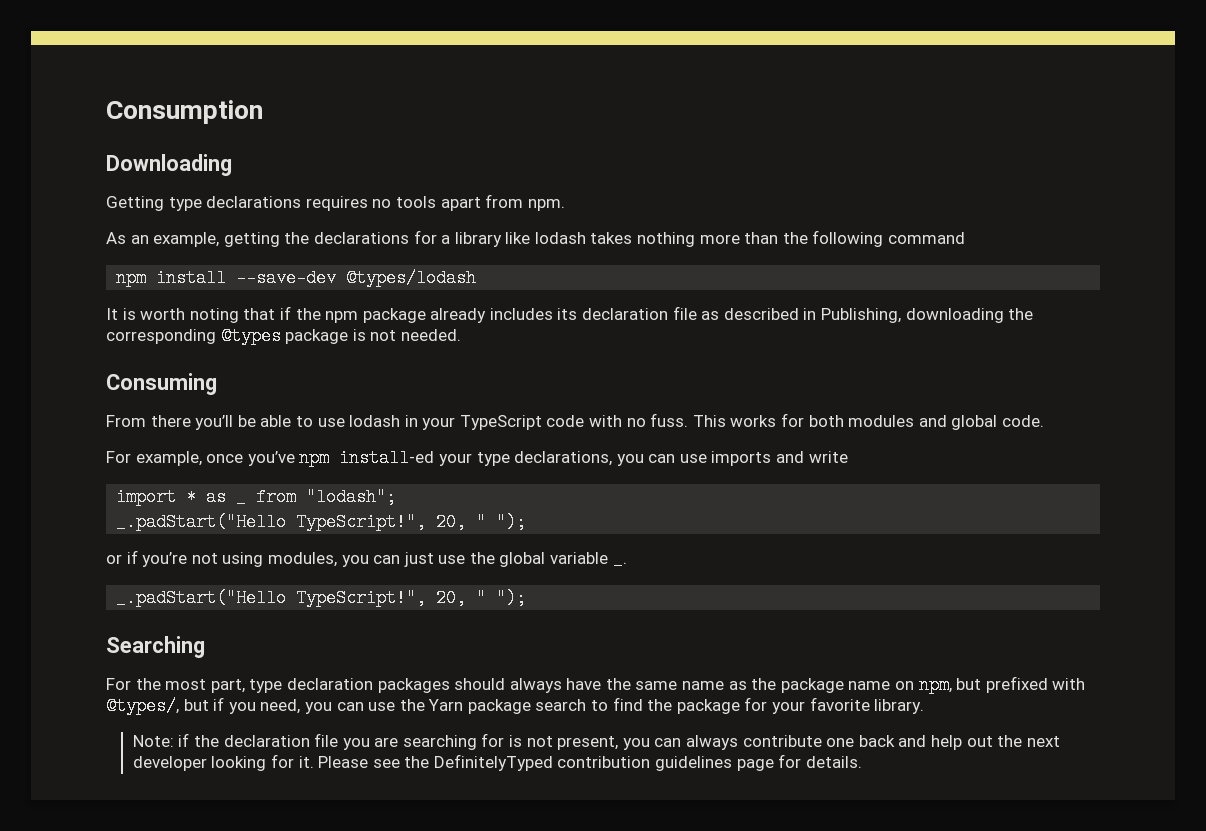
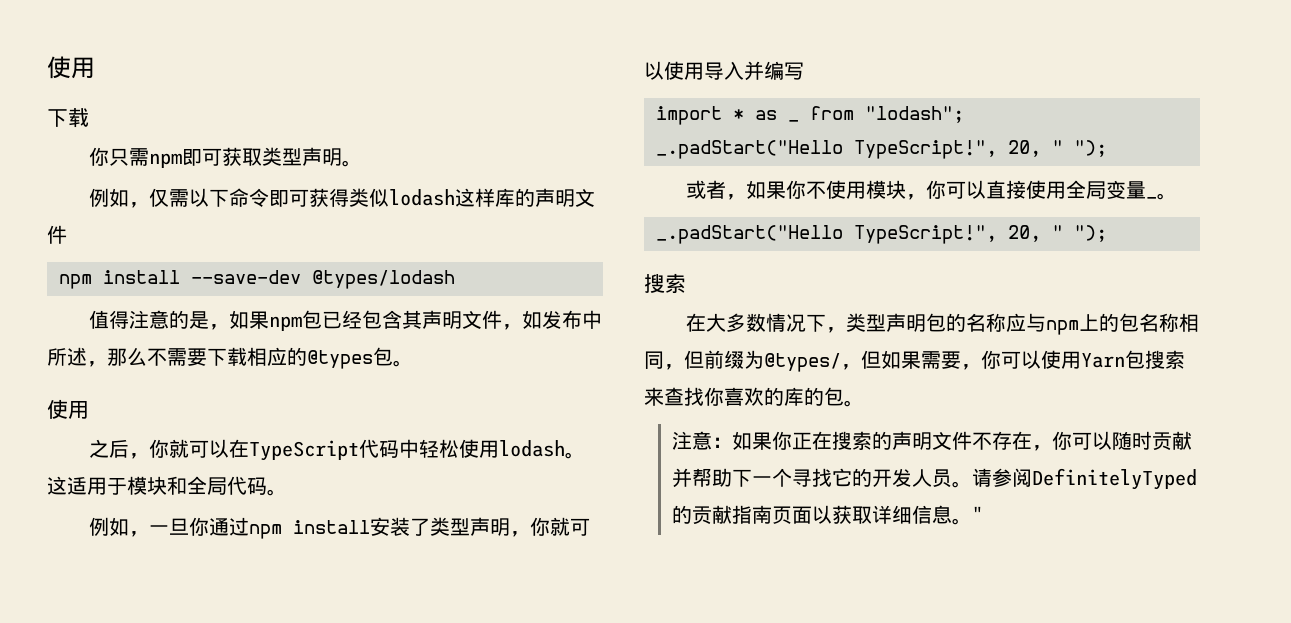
[106,100,263,124] [106,154,232,176] [106,194,565,211] [106,230,966,247] [116,269,477,287] [106,306,1034,323] [106,327,461,345] [106,373,217,395] [106,413,1044,430] [106,449,848,467] Consumption // Downloading // Getting type declarations requires no tools apart from npm. // As an example, getting the declarations for a library like lodash takes nothing more than the following command // npm install --save-dev @types/lodash // It is worth noting that if the npm package already includes its declaration file as described in Publishing, downloading the corresponding @types package is not needed. // Consuming // From there you’ll be able to use lodash in your TypeScript code with no fuss. This works for both modules and global code. // For example, once you’ve npm install-ed your type declarations, you can use imports and write -> [47,56,95,79] [47,108,89,128] [89,147,363,168] [89,188,596,208] [47,225,67,244] [59,270,455,289] [89,310,603,331] [47,347,413,369] [47,399,89,419] [89,439,586,461] [47,476,287,496] [89,517,591,539] [644,61,804,81] 使用 // 下载 // 你只需npm即可获取类型声明。 // 例如，仅需以下命令即可获得类似lodash这样库的声明文件 // npm install --save-dev @types/lodash // 值得注意的是，如果npm包已经包含其声明文件，如发布中所述，那么不需要下载相应的@types包。 // 使用 // 之后，你就可以在TypeScript代码中轻松使用lodash。这适用于模块和全局代码。 // 例如，一旦你通过npm install安装了类型声明，你就可以使用导入并编写
[106,550,627,568] [116,589,527,607] [106,636,205,658] [106,676,1086,694] [106,697,925,715] [132,733,1060,750] [132,754,862,771] or if you’re not using modules, you can just use the global variable _. // _.padStart("Hello TypeScript!", 20, " "); // Searching // For the most part, type declaration packages should always have the same name as the package name on npm, but prefixed with @types/, but if you need, you can use the Yarn package search to find the package for your favorite library. // Note: if the declaration file you are searching for is not present, you can always contribute one back and help out the next developer looking for it. Please see the DefinitelyTyped contribution guidelines page for details. -> [686,180,1178,200] [656,225,1107,244] [644,273,686,294] [686,313,1200,335] [644,350,1185,372] [644,387,864,407] [672,431,1193,451] [672,468,1198,490] [672,505,984,525] 或者，如果你不使用模块，你可以直接使用全局变量_。 // _.padStart("Hello TypeScript!", 20, " "); // 搜索 // 在大多数情况下，类型声明包的名称应与npm上的包名称相同，但前缀为@types/，但如果需要，你可以使用Yarn包搜索来查找你喜欢的库的包。 // 注意：如果你正在搜索的声明文件不存在，你可以随时贡献并帮助下一个寻找它的开发人员。请参阅DefinitelyTyped的贡献指南页面以获取详细信息。"

